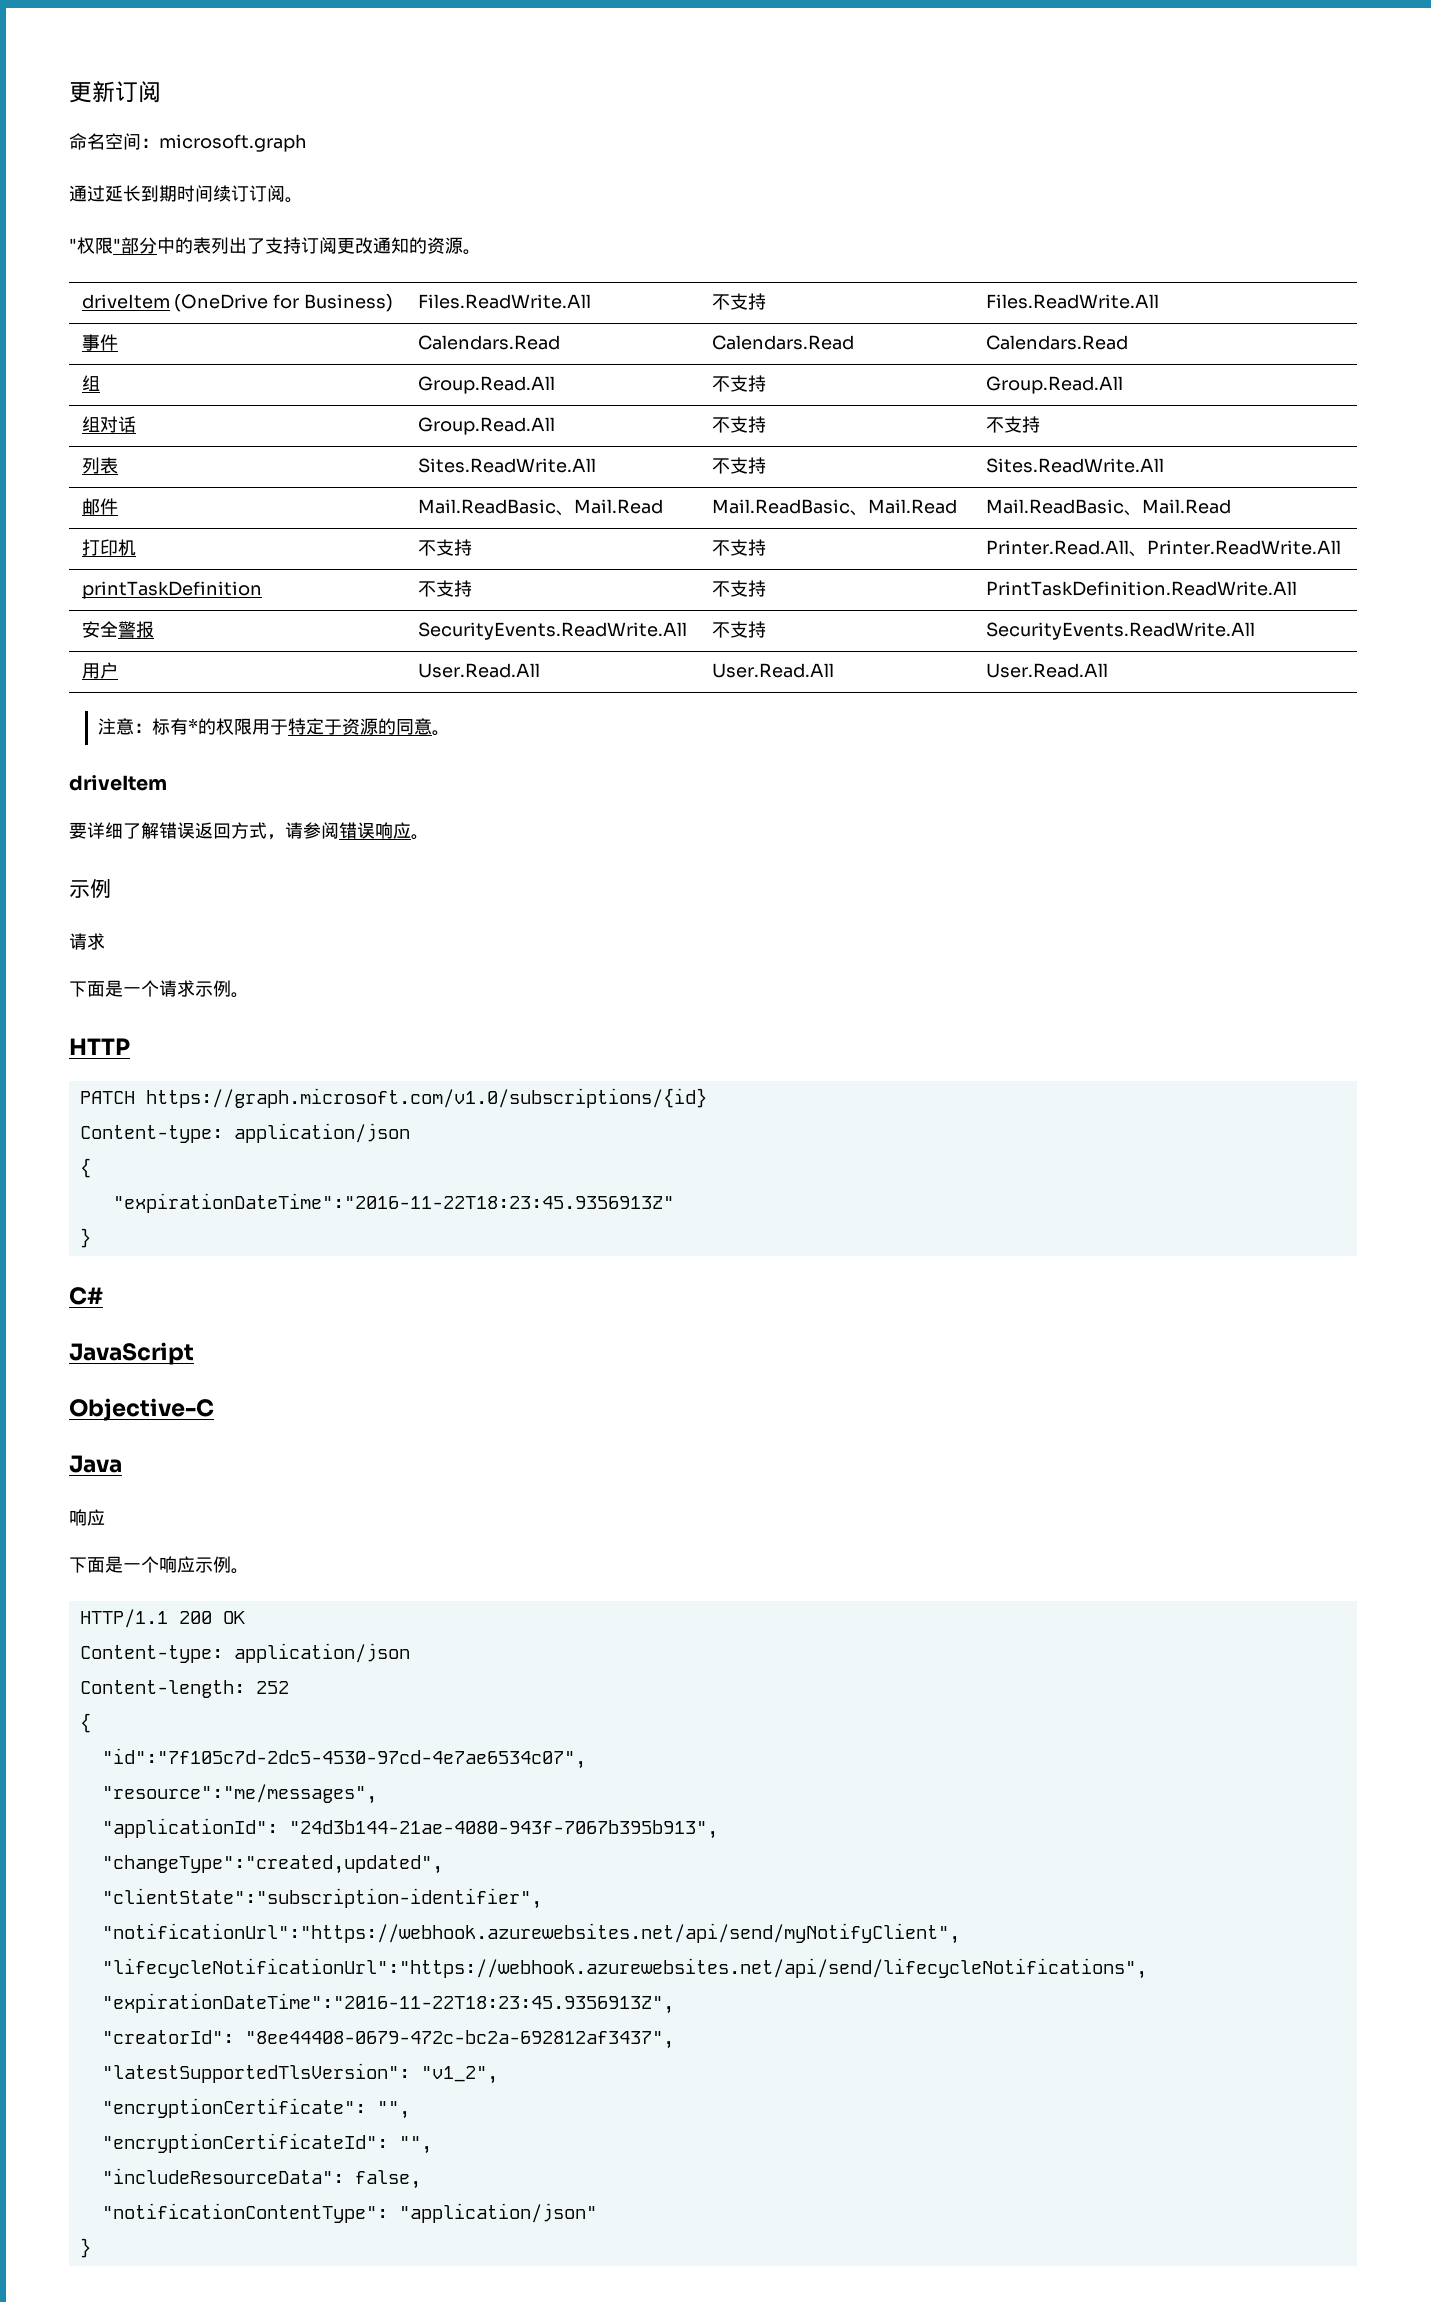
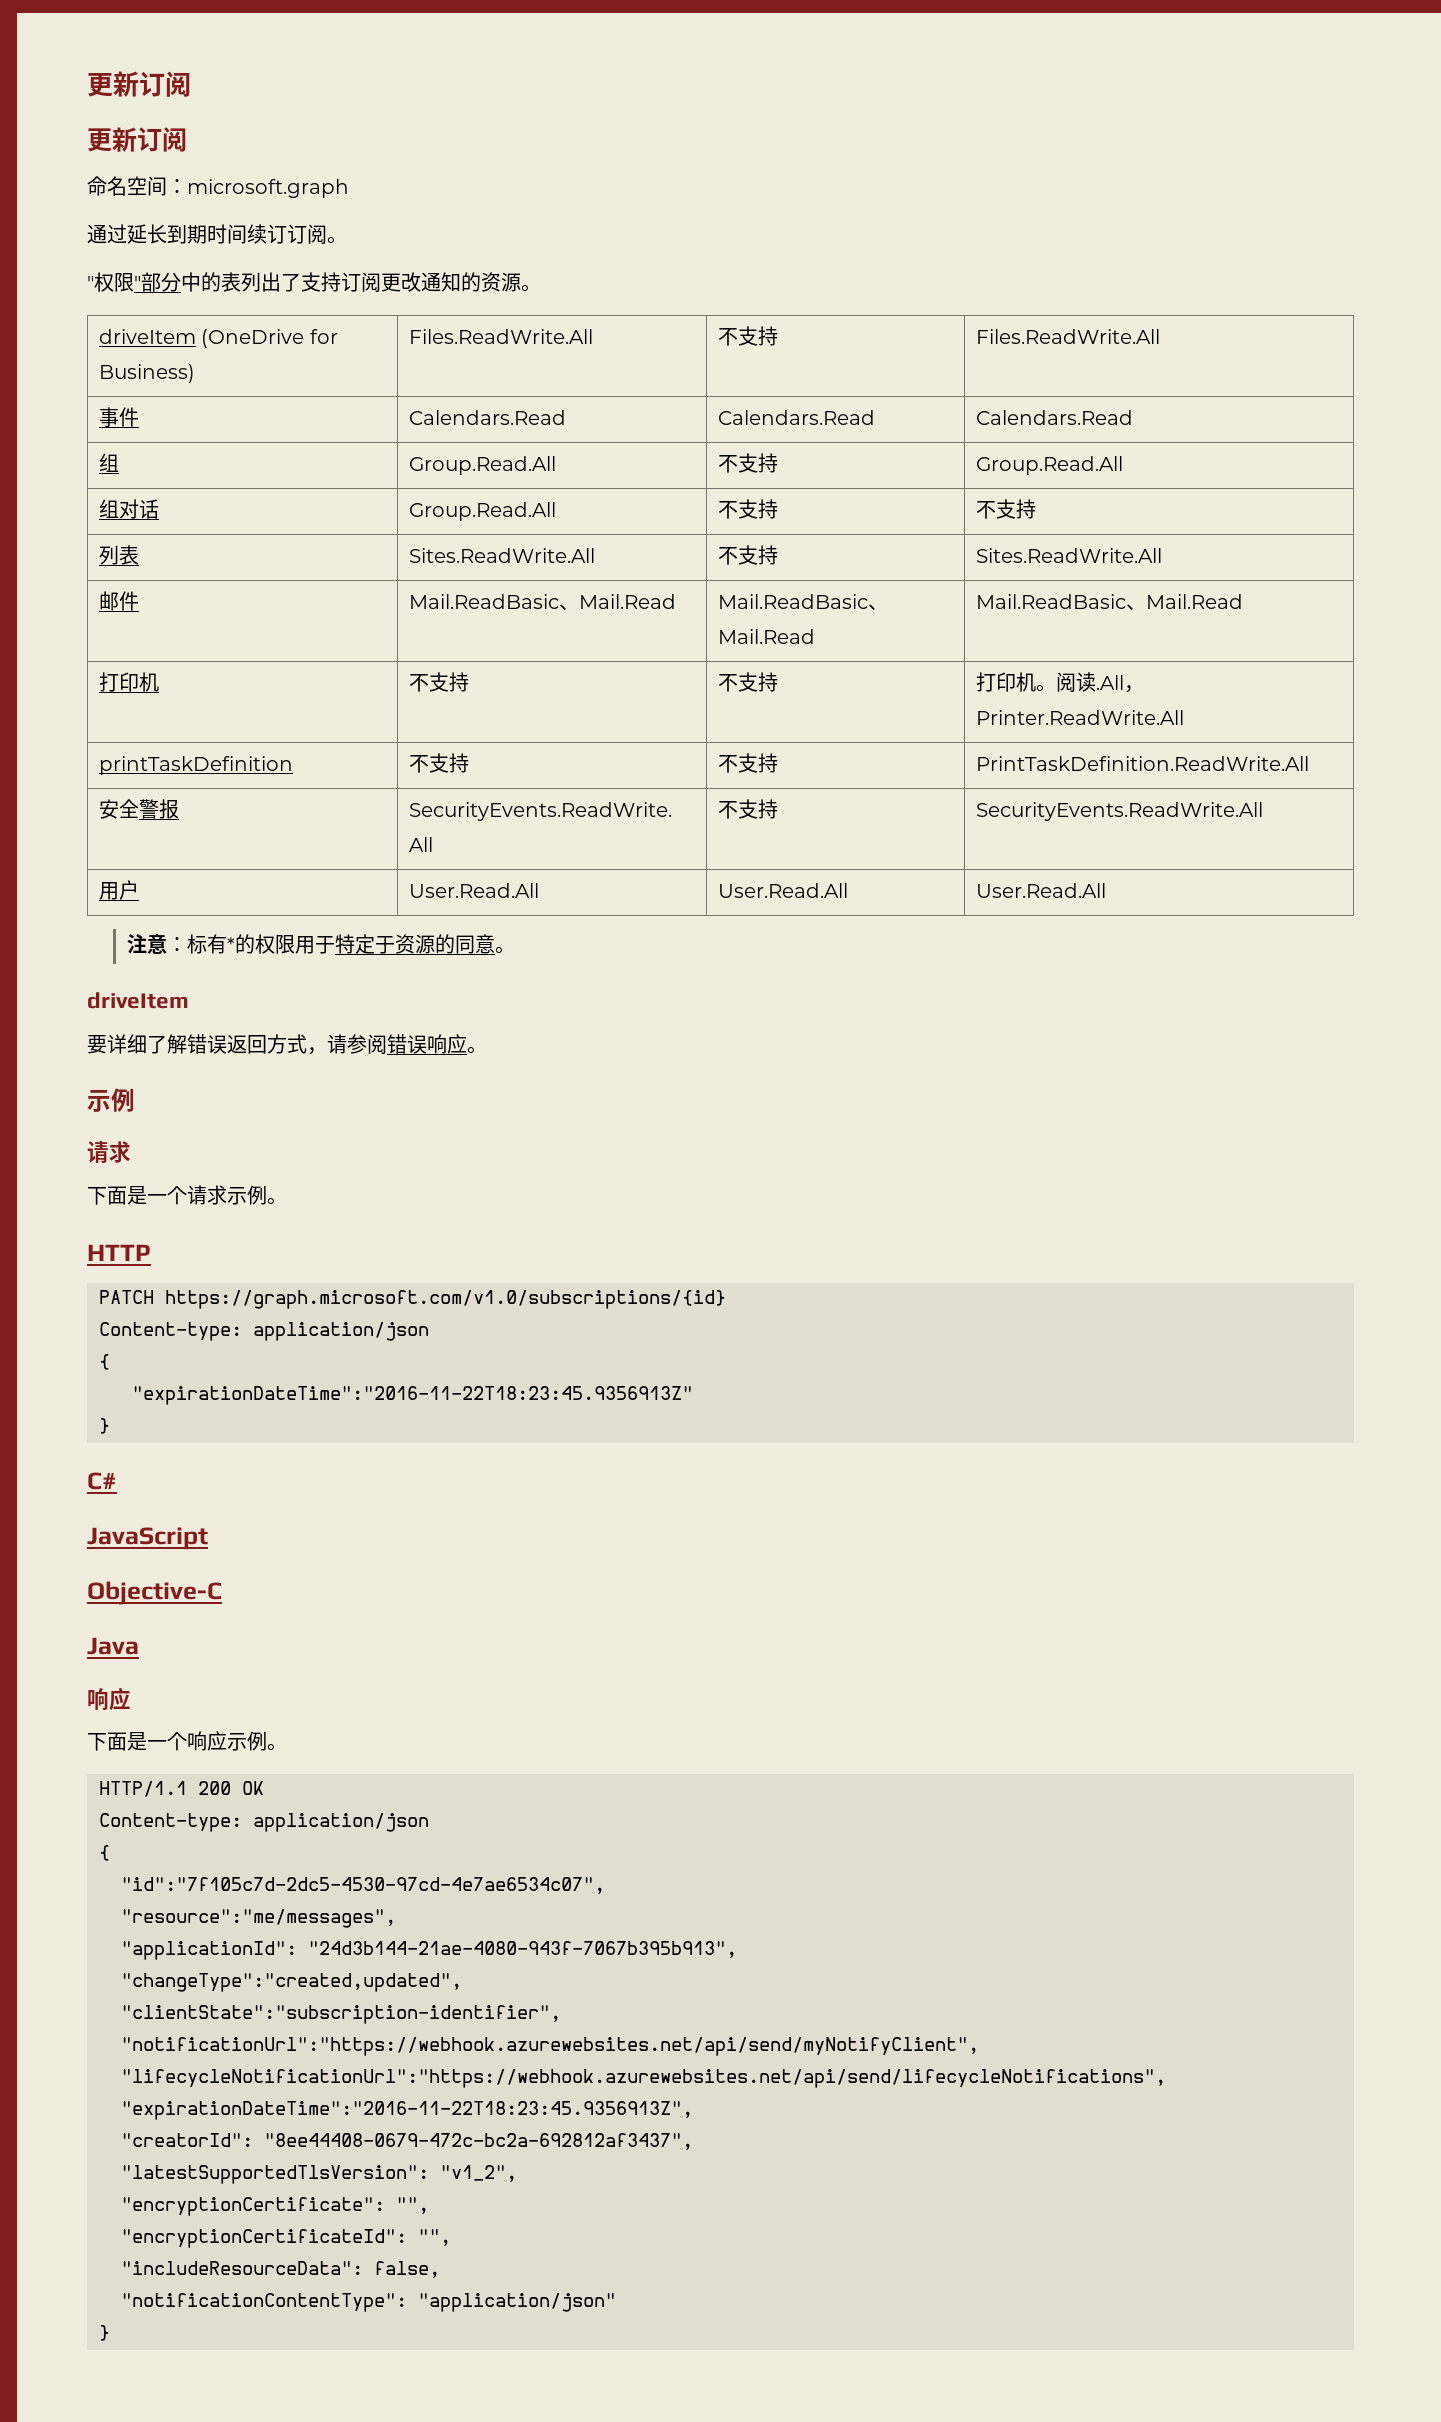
[69,81,161,103] 更新订阅 -> [87,71,191,97] [87,127,187,152] 更新订阅 // 更新订阅
[985,540,1147,557] Printer.Read.All、 -> [975,672,1144,693] 打印机。阅读.All，
[79,1680,289,1698] // Content-length: 252 -> (429, 1822) none

